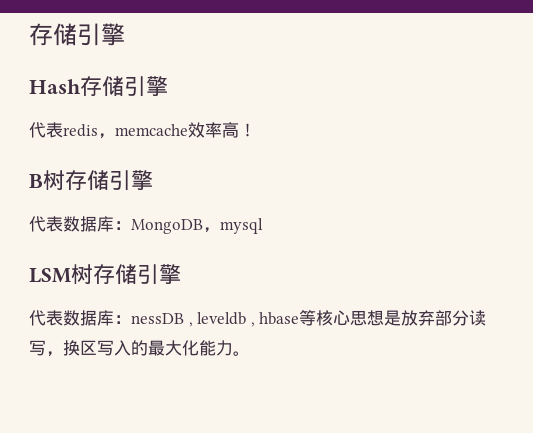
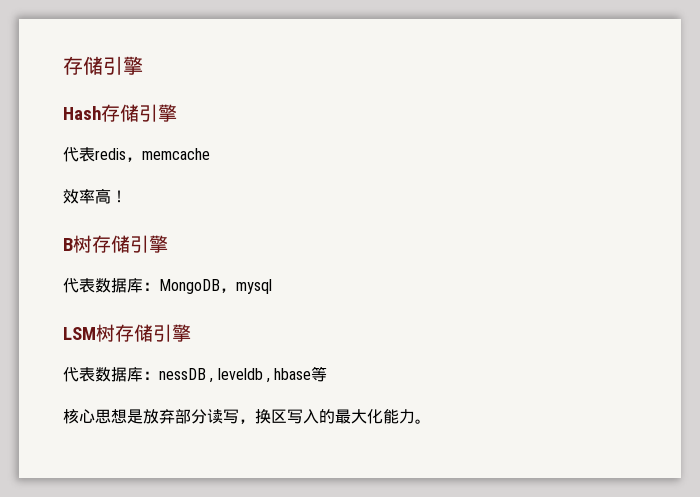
(188, 130) none -> (210, 154) //
(317, 318) none -> (328, 374) //

